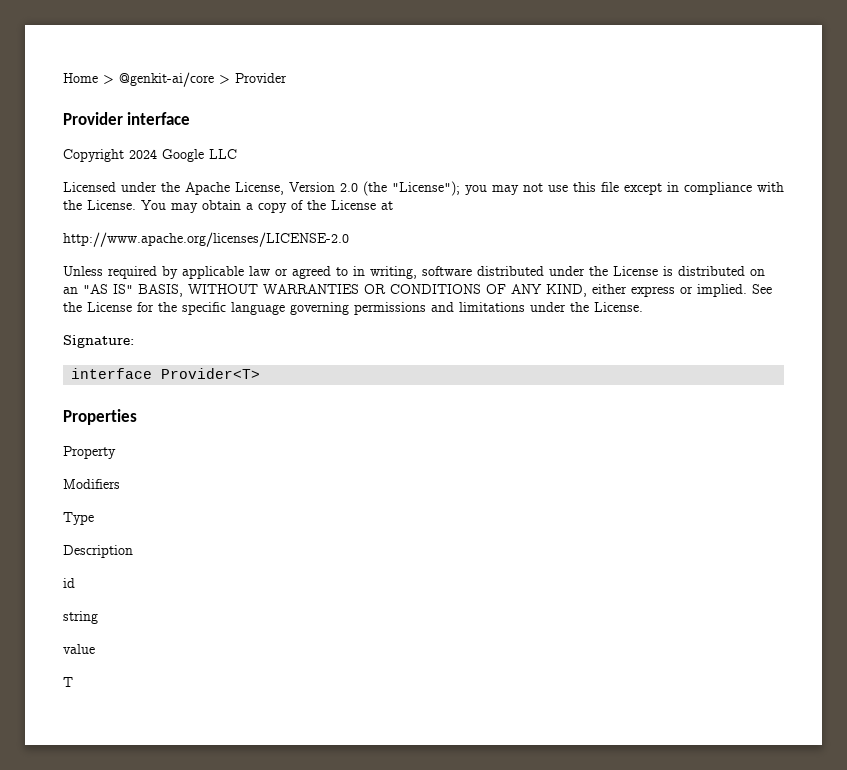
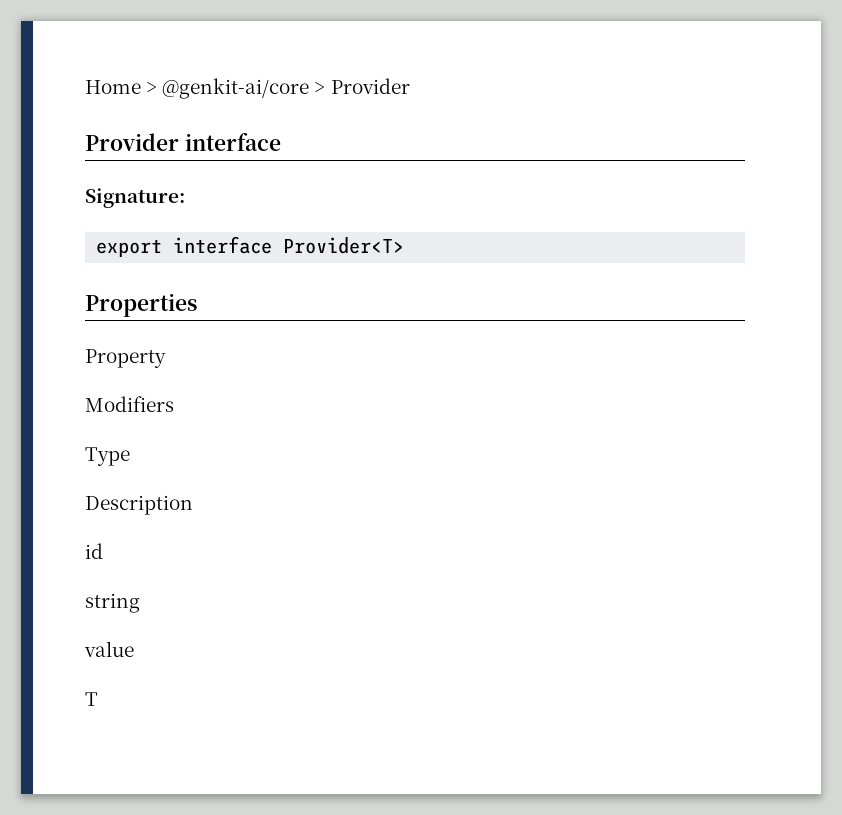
[63,149,237,162] [63,181,784,196] [63,200,393,213] [63,232,349,247] [63,266,765,279] [63,284,772,297] [63,302,643,315] // Copyright 2024 Google LLC // Licensed under the Apache License, Version 2.0 (the "License"); you may not use this file except in compliance with the License. You may obtain a copy of the License at // http://www.apache.org/licenses/LICENSE-2.0 // Unless required by applicable law or agreed to in writing, software distributed under the License is distributed on an "AS IS" BASIS, WITHOUT WARRANTIES OR CONDITIONS OF ANY KIND, either express or implied. See the License for the specific language governing permissions and limitations under the License. -> (281, 142) none
(134, 341) none -> [96,239,163,257] export

